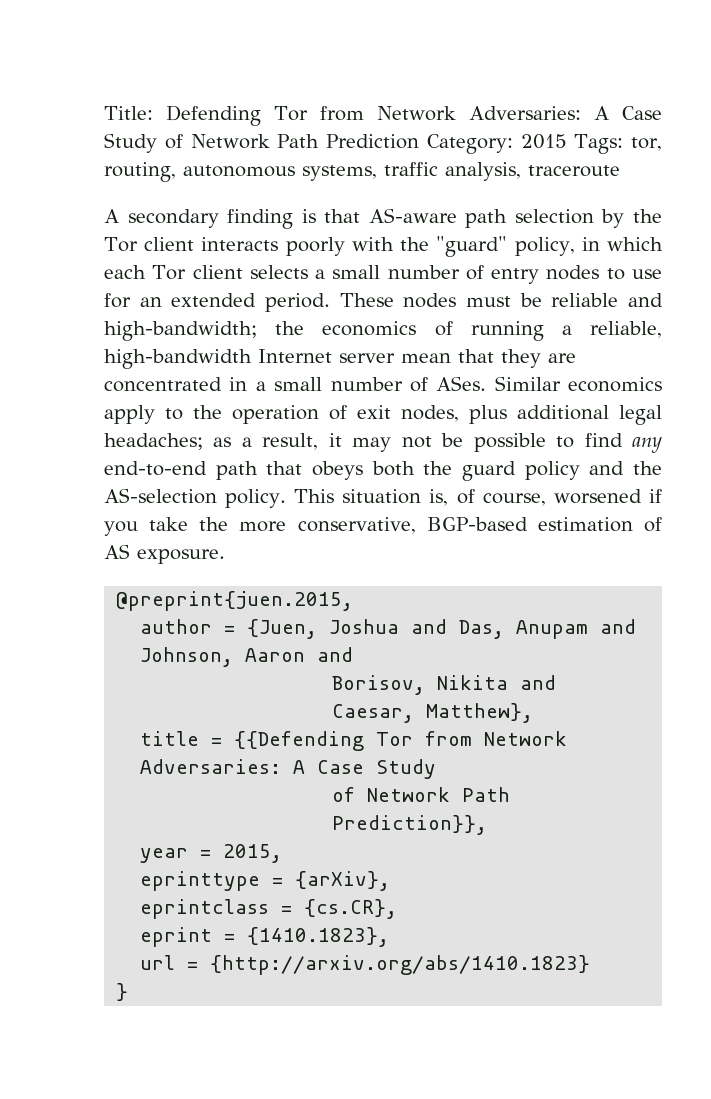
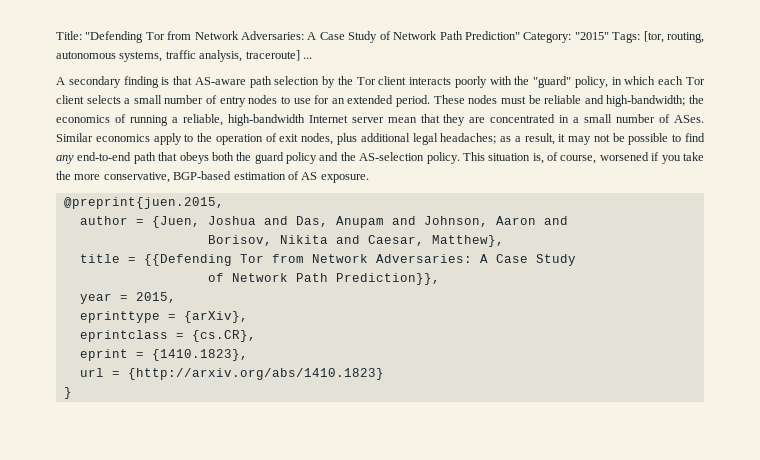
[166,105,262,126] Defending -> [85,31,144,43] "Defending
[326,134,663,154] Prediction Category: 2015 Tags: tor, -> [464,31,664,43] Prediction" Category: "2015" Tags: [tor,
[528,165,620,177] traceroute -> [245,50,312,61] traceroute] ...

